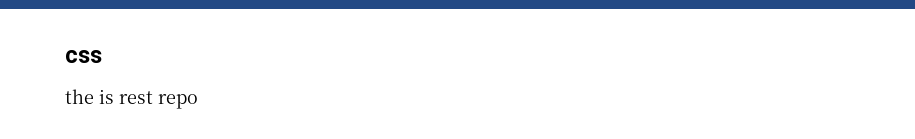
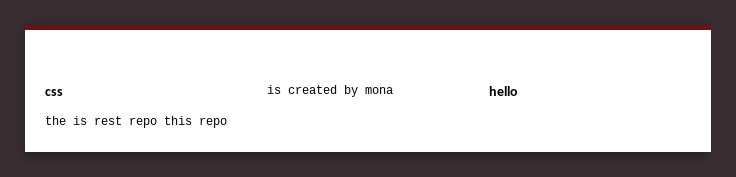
(198, 101) none -> [164,116,227,128] [267,85,393,97] [489,86,518,96] this repo is created by mona // hello

